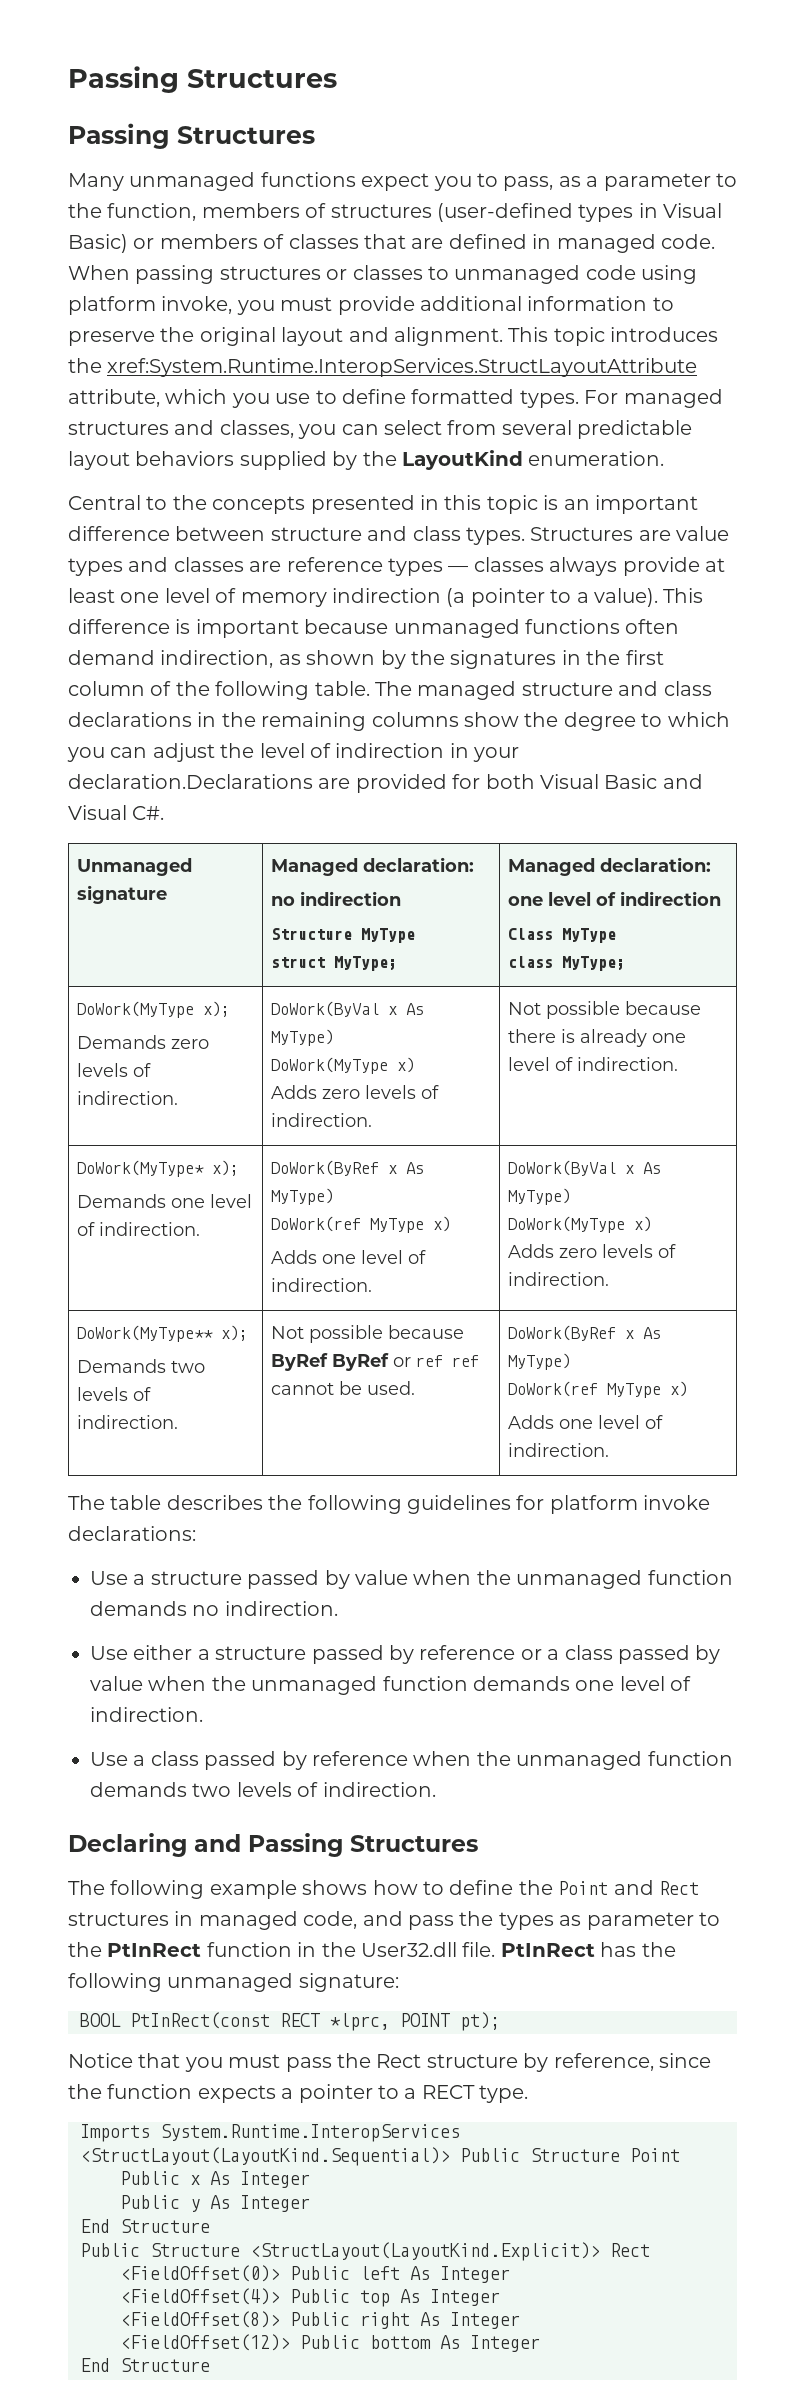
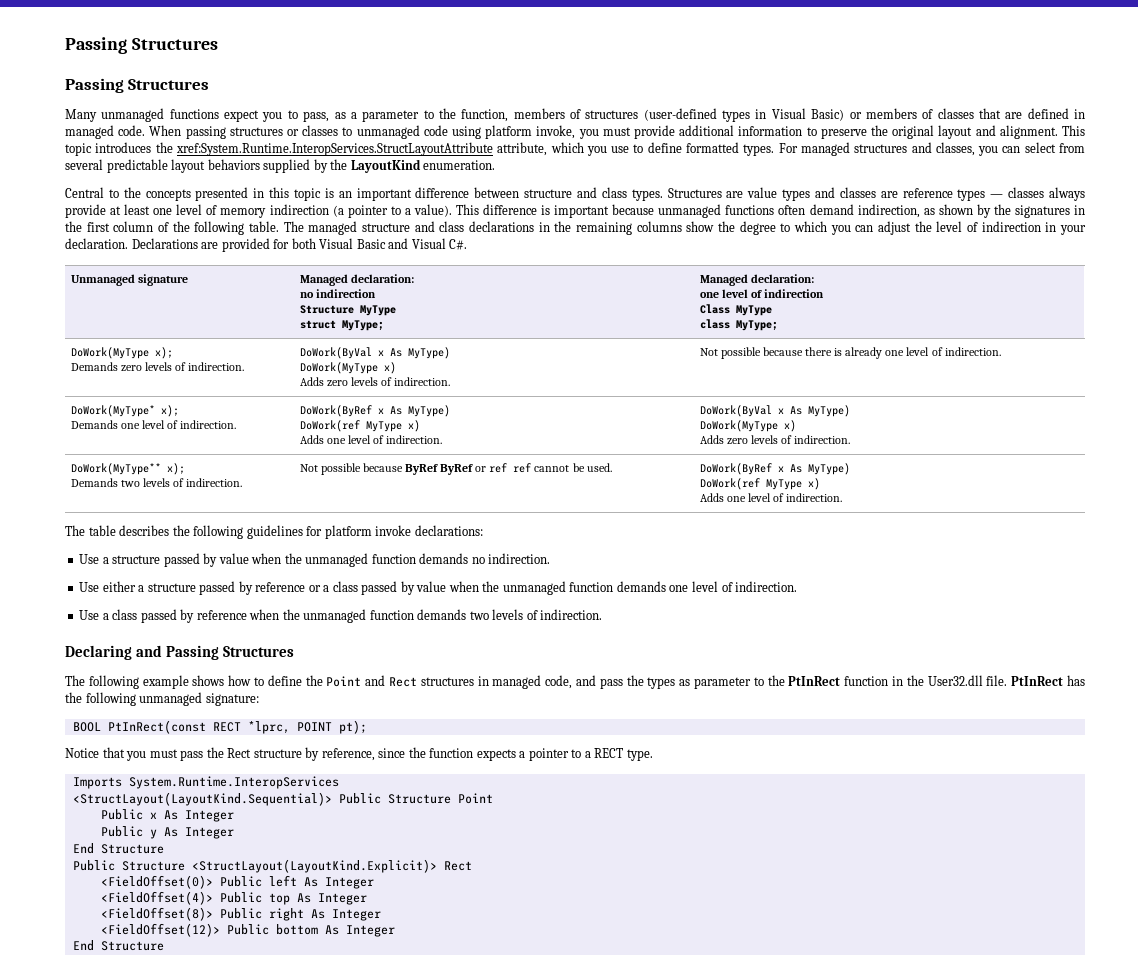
[68,774,313,789] declaration.Declarations -> [65,238,198,249] declaration. Declarations

